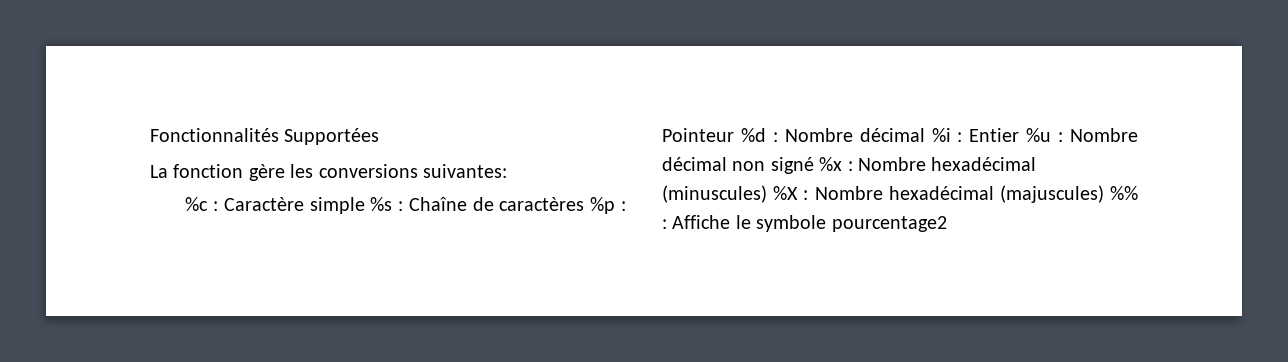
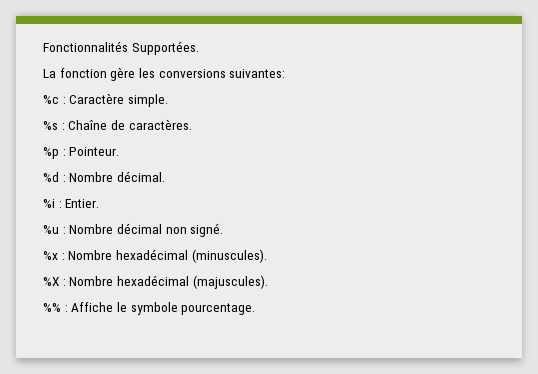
[284,128,380,145] Supportées -> [131,41,199,55] Supportées.
[309,197,365,214] simple -> [127,94,168,107] simple. //
[499,197,585,211] caractères -> [128,119,192,130] caractères. //
[662,128,734,142] Pointeur -> [69,147,120,156] Pointeur. //
[859,128,925,142] décimal -> [116,171,165,182] décimal. //
[969,128,1020,142] Entier -> [65,199,100,208] Entier. //
[770,157,814,174] signé -> [190,223,224,237] signé. //
[662,185,767,203] (minuscules) -> [191,249,267,263] (minuscules). //
[999,185,1104,203] (majuscules) -> [192,275,268,289] (majuscules). //
[831,216,947,232] pourcentage2 -> [181,303,256,315] pourcentage.

